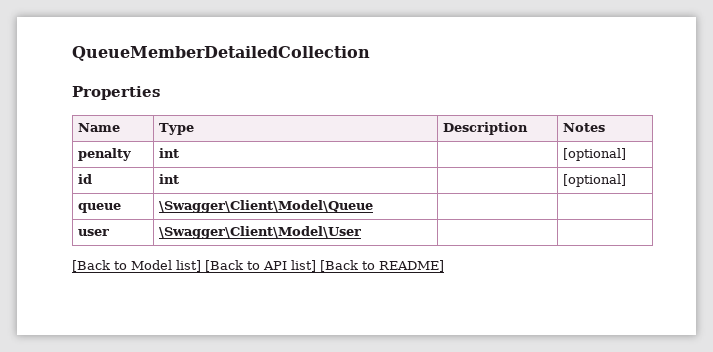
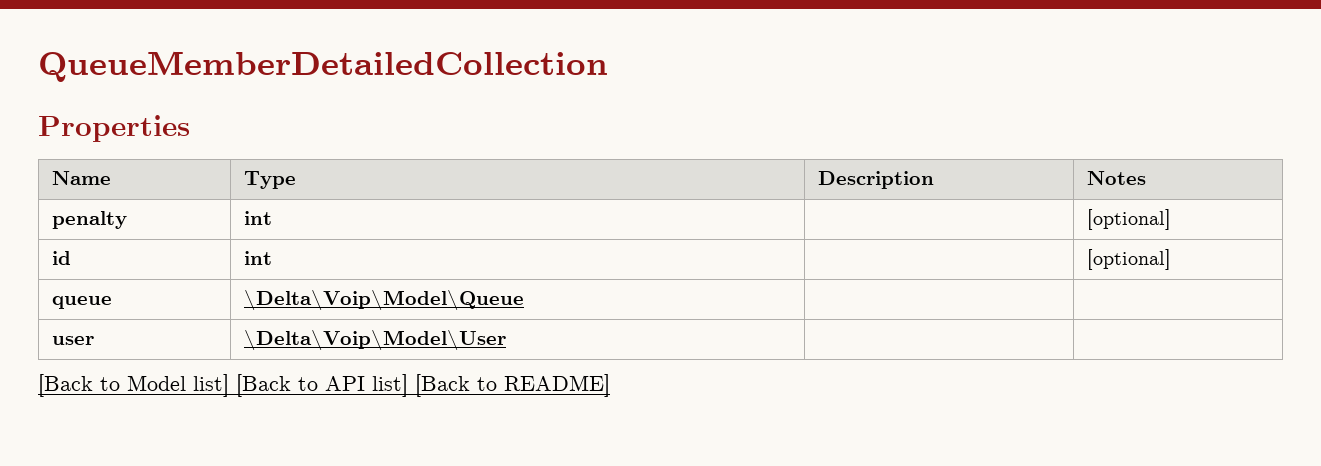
[158,200,373,213] \Swagger\Client\Model\Queue -> [243,290,524,310] \Delta\Voip\Model\Queue
[158,226,361,239] \Swagger\Client\Model\User -> [243,330,506,350] \Delta\Voip\Model\User

